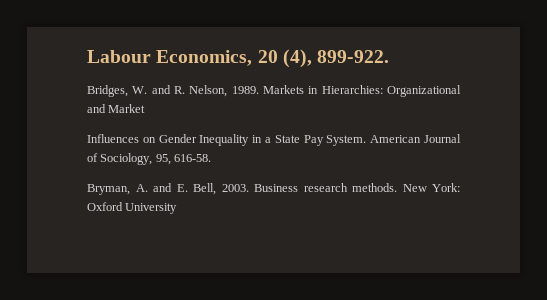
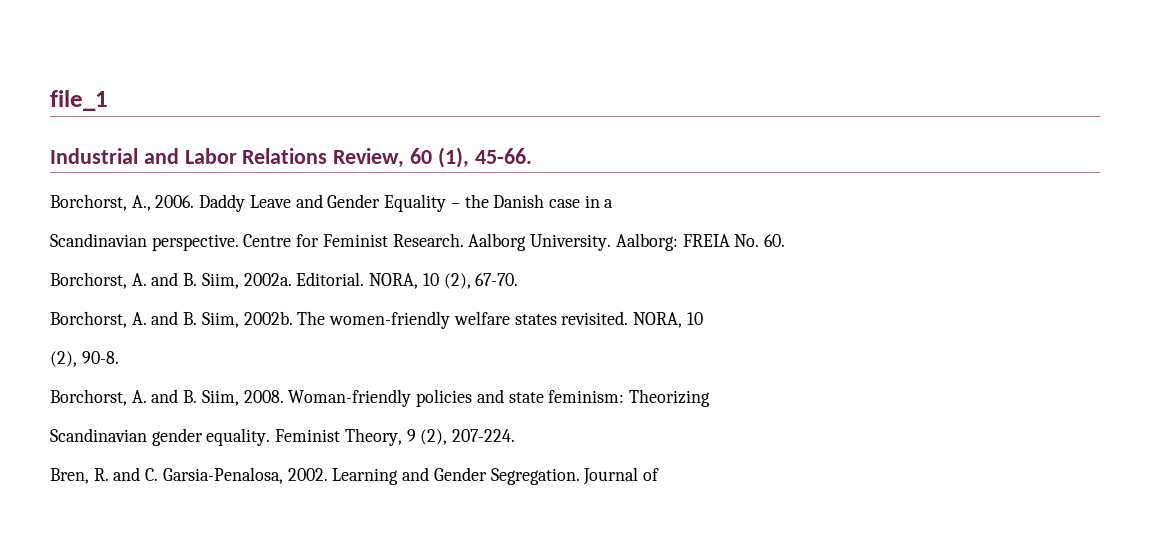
[87,49,390,68] [87,85,461,97] [87,104,146,113] [87,134,462,146] [87,153,212,165] [87,183,460,195] [87,202,178,214] Labour Economics, 20 (4), 899-922. // Bridges, W. and R. Nelson, 1989. Markets in Hierarchies: Organizational and Market // Influences on Gender Inequality in a State Pay System. American Journal of Sociology, 95, 616-58. // Bryman, A. and E. Bell, 2003. Business research methods. New York: Oxford University -> [50,90,108,111] [50,147,532,168] [50,194,614,212] [50,233,785,251] [50,272,519,289] [50,311,703,329] [50,351,119,367] [50,389,710,407] [50,428,516,446] [50,467,659,485] file_1 // Industrial and Labor Relations Review, 60 (1), 45-66. // Borchorst, A., 2006. Daddy Leave and Gender Equality – the Danish case in a // Scandinavian perspective. Centre for Feminist Research. Aalborg University. Aalborg: FREIA No. 60. // Borchorst, A. and B. Siim, 2002a. Editorial. NORA, 10 (2), 67-70. // Borchorst, A. and B. Siim, 2002b. The women-friendly welfare states revisited. NORA, 10 // (2), 90-8. // Borchorst, A. and B. Siim, 2008. Woman-friendly policies and state feminism: Theorizing // Scandinavian gender equality. Feminist Theory, 9 (2), 207-224. // Bren, R. and C. Garsia-Penalosa, 2002. Learning and Gender Segregation. Journal of

